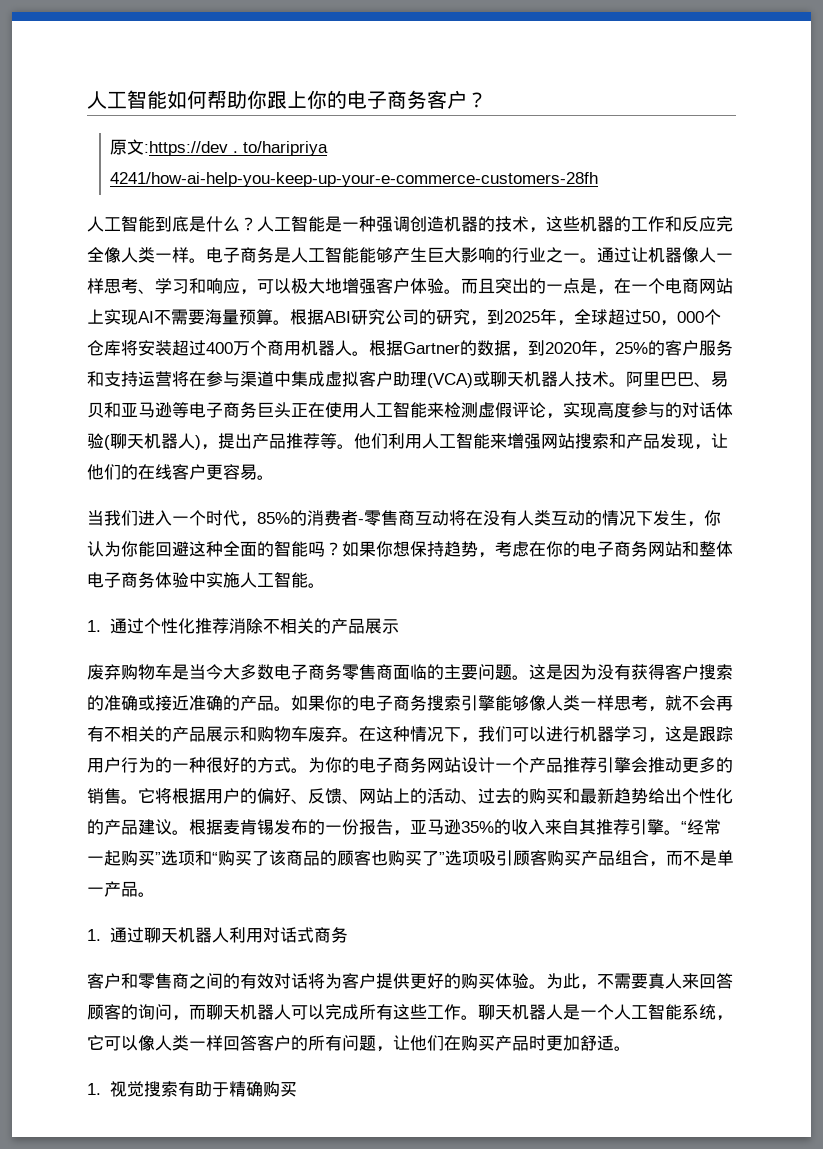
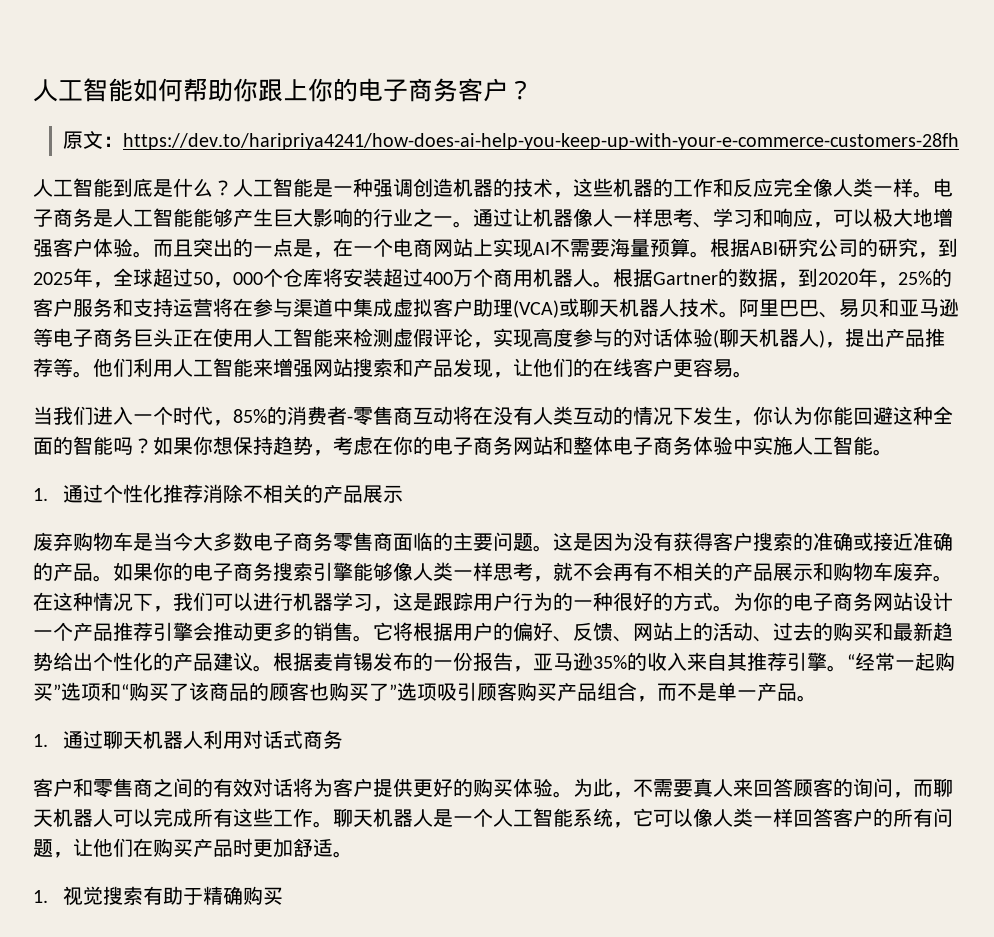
[144,141,329,156] [110,172,599,187] :https://dev . to/haripriya 4241/how-ai-help-you-keep-up-your-e-commerce-customers-28fh -> [102,133,959,150] ：https://dev.to/haripriya4241/how-does-ai-help-you-keep-up-with-your-e-commerce-customers-28fh

